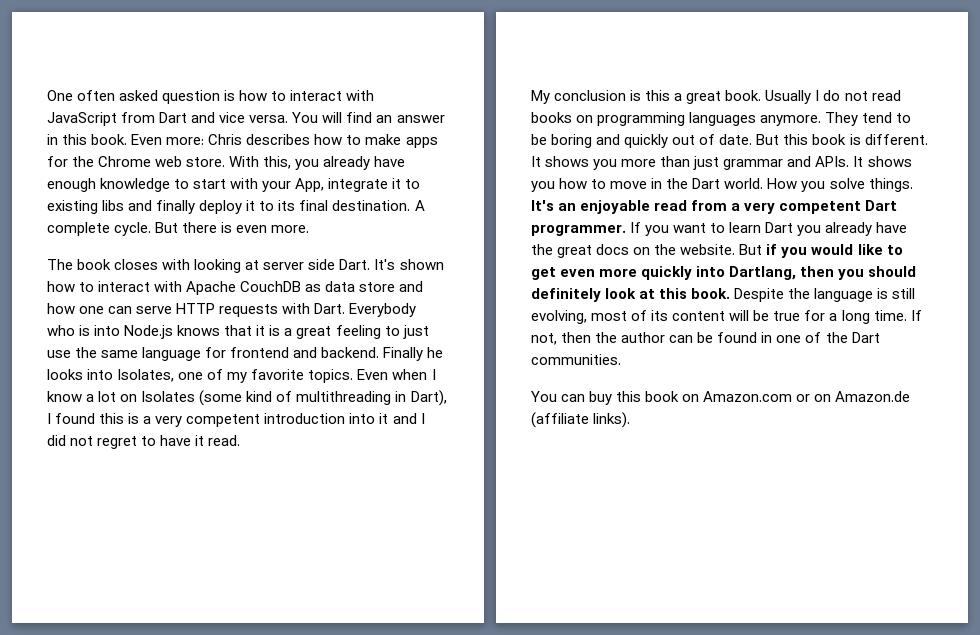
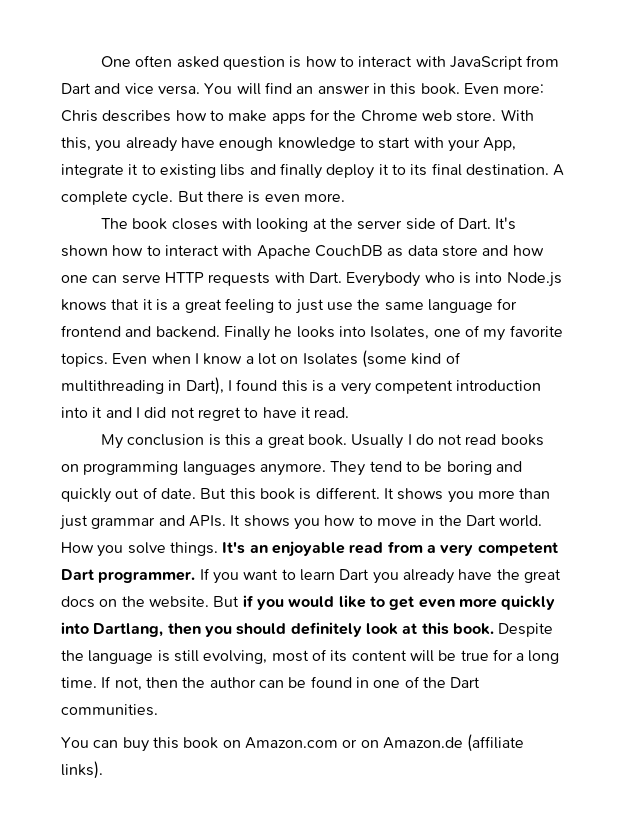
(260, 265) none -> [329,218,353,229] the
(336, 264) none -> [439,217,455,229] of

